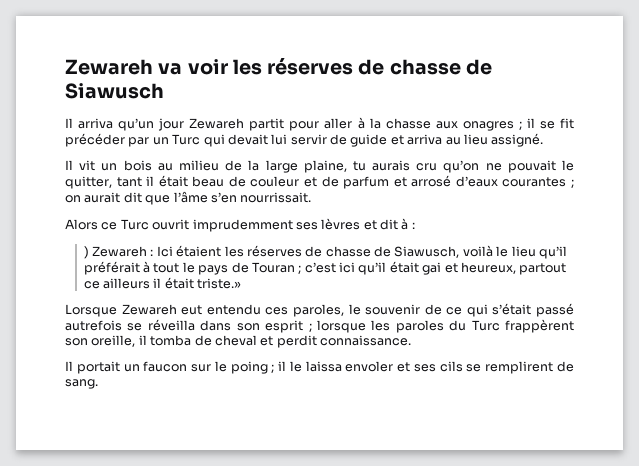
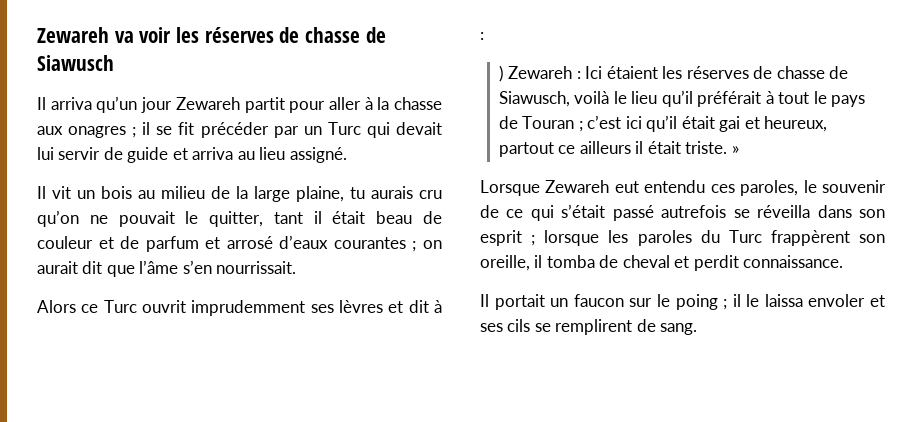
[197,278,242,289] triste.» -> [685,141,739,154] triste. »

